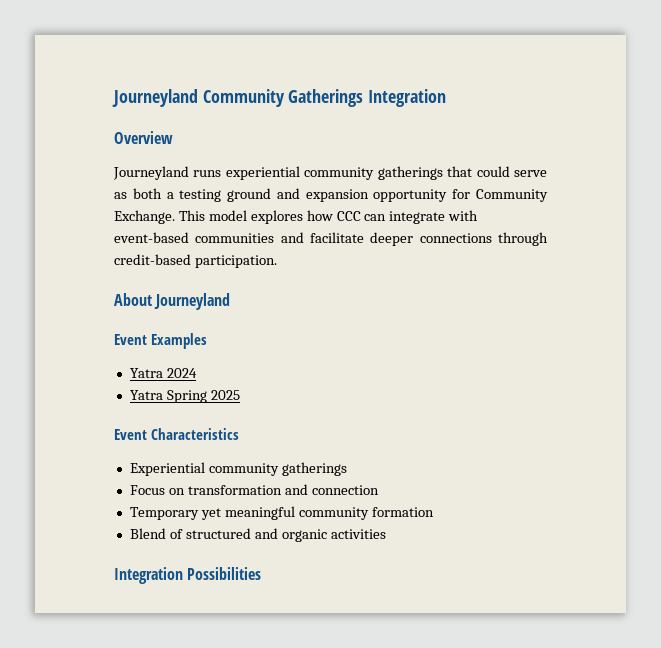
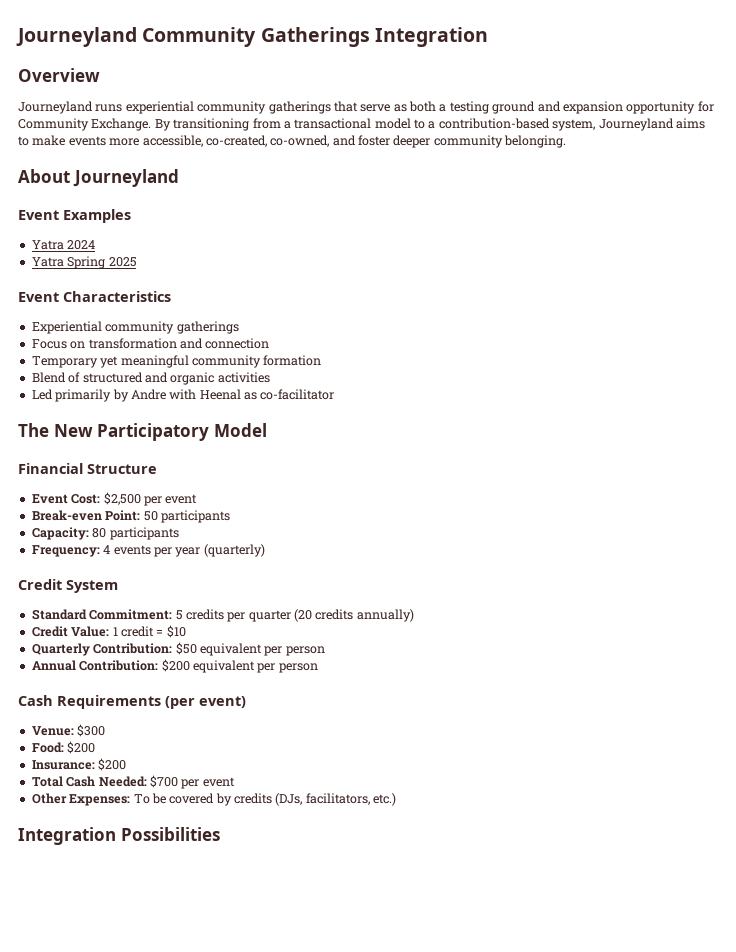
[476,166,510,177] could -> (358, 106) none
[178,210,479,224] [114,232,548,246] [114,254,277,268] This model explores how CCC can integrate with event-based communities and facilitate deeper connections through credit-based participation. -> [154,118,705,131] [18,135,567,148] By transitioning from a transactional model to a contribution-based system, Journeyland aims to make events more accessible, co-created, co-owned, and foster deeper community belonging.
(386, 534) none -> [31,389,335,402] [18,423,267,441] [18,463,157,474] [31,492,198,506] [31,510,230,523] [31,527,179,540] [31,544,265,557] [18,579,118,593] [31,609,414,622] [31,625,186,638] [31,642,325,656] [31,659,318,673] [18,695,246,709] [31,724,106,737] [31,741,96,754] [31,758,127,771] [31,775,235,789] [31,793,397,806] // Led primarily by Andre with Heenal as co-facilitator // The New Participatory Model // Financial Structure // Event Cost: $2,500 per event // Break-even Point: 50 participants // Capacity: 80 participants // Frequency: 4 events per year (quarterly) // Credit System // Standard Commitment: 5 credits per quarter (20 credits annually) // Credit Value: 1 credit = $10 // Quarterly Contribution: $50 equivalent per person // Annual Contribution: $200 equivalent per person // Cash Requirements (per event) // Venue: $300 // Food: $200 // Insurance: $200 // Total Cash Needed: $700 per event // Other Expenses: To be covered by credits (DJs, facilitators, etc.)

